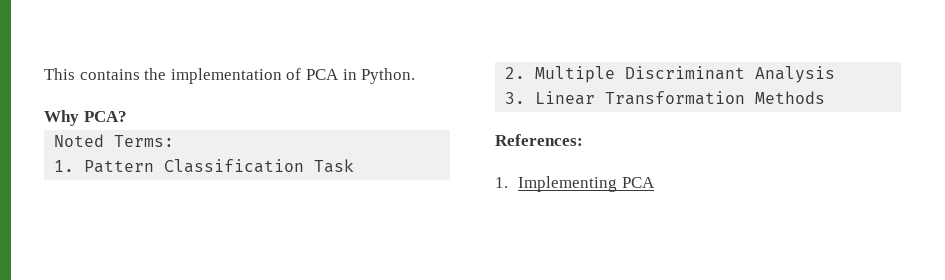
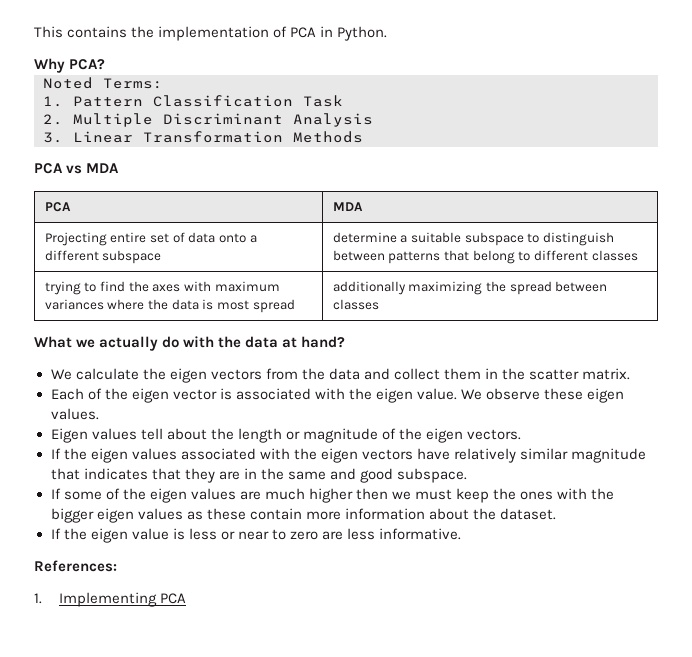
(826, 97) none -> [34,163,120,174] [44,202,71,212] [332,202,363,211] [44,232,257,246] [44,250,162,264] [332,232,614,246] [332,250,638,264] [44,281,280,295] [44,299,295,313] [332,281,608,295] [332,299,379,310] [34,336,346,351] [50,368,631,383] [50,388,625,403] [50,408,99,420] [50,428,522,443] [50,448,647,463] [50,468,468,483] [50,488,615,503] [50,508,556,523] [50,528,462,543] // PCA vs MDA // PCA | MDA // Projecting entire set of data onto a different subspace | determine a suitable subspace to distinguish between patterns that belong to different classes // trying to find the axes with maximum variances where the data is most spread | additionally maximizing the spread between classes // What we actually do with the data at hand? // We calculate the eigen vectors from the data and collect them in the scatter matrix. // Each of the eigen vector is associated with the eigen value. We observe these eigen values. // Eigen values tell about the length or magnitude of the eigen vectors. // If the eigen values associated with the eigen vectors have relatively similar magnitude that indicates that they are in the same and good subspace. // If some of the eigen values are much higher then we must keep the ones with the bigger eigen values as these contain more information about the dataset. // If the eigen value is less or near to zero are less informative.

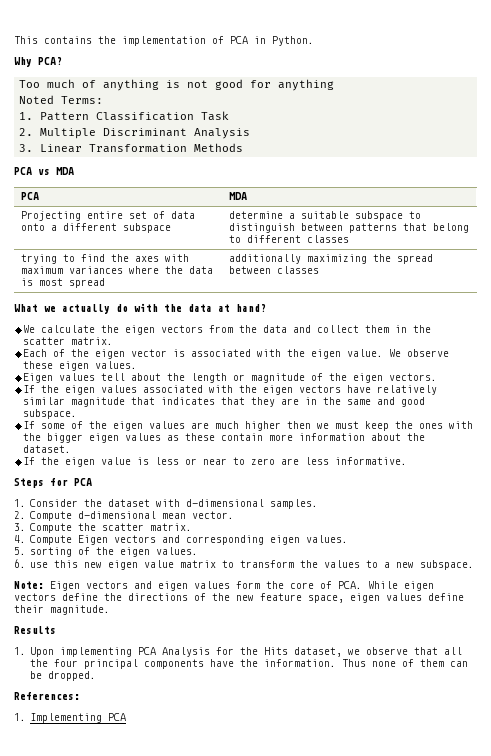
(106, 64) none -> [19,79,335,91] // Too much of anything is not good for anything
(462, 534) none -> [14,478,92,488] [14,499,319,509] [14,511,235,521] [14,523,193,533] [14,535,349,545] [14,547,199,557] [14,559,475,570] [14,581,434,591] [14,593,464,603] [14,605,110,615] [14,626,56,634] [14,647,463,657] [30,659,469,669] [30,671,97,681] // Steps for PCA // 1. Consider the dataset with d-dimensional samples. // 2. Compute d-dimensional mean vector. // 3. Compute the scatter matrix. // 4. Compute Eigen vectors and corresponding eigen values. // 5. sorting of the eigen values. // 6. use this new eigen value matrix to transform the values to a new subspace. // Note: Eigen vectors and eigen values form the core of PCA. While eigen vectors define the directions of the new feature space, eigen values define their magnitude. // Results // 1. Upon implementing PCA Analysis for the Hits dataset, we observe that all the four principal components have the information. Thus none of them can be dropped.

